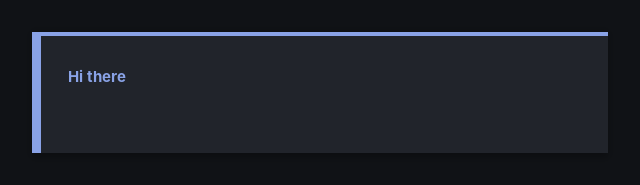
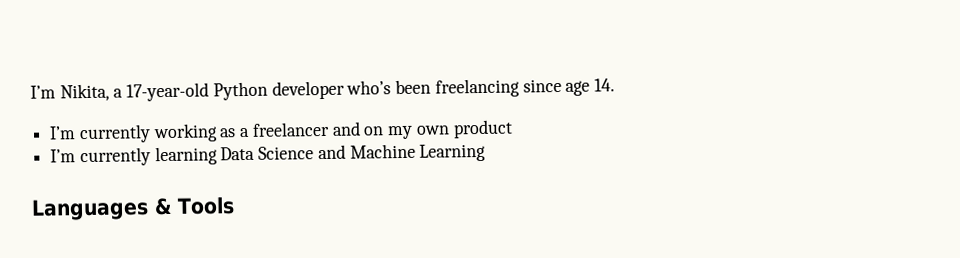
[68,69,127,82] Hi there -> [30,78,615,102] [49,119,513,144] [50,143,487,167] [31,197,235,221] I’m Nikita, a 17-year-old Python developer who’s been freelancing since age 14. // I’m currently working as a freelancer and on my own product // I’m currently learning Data Science and Machine Learning // Languages & Tools

